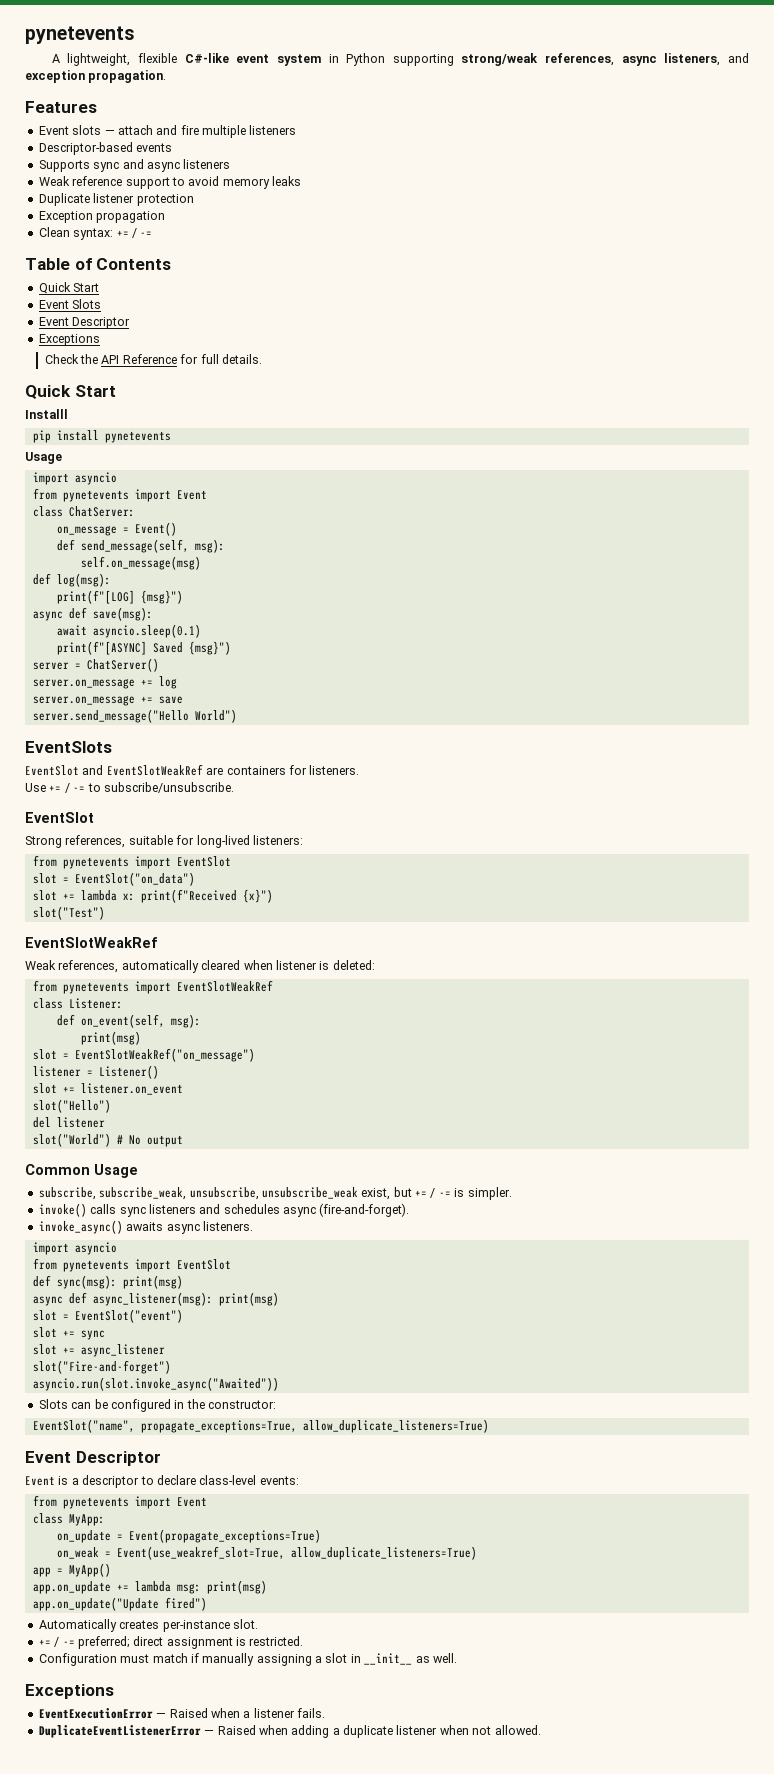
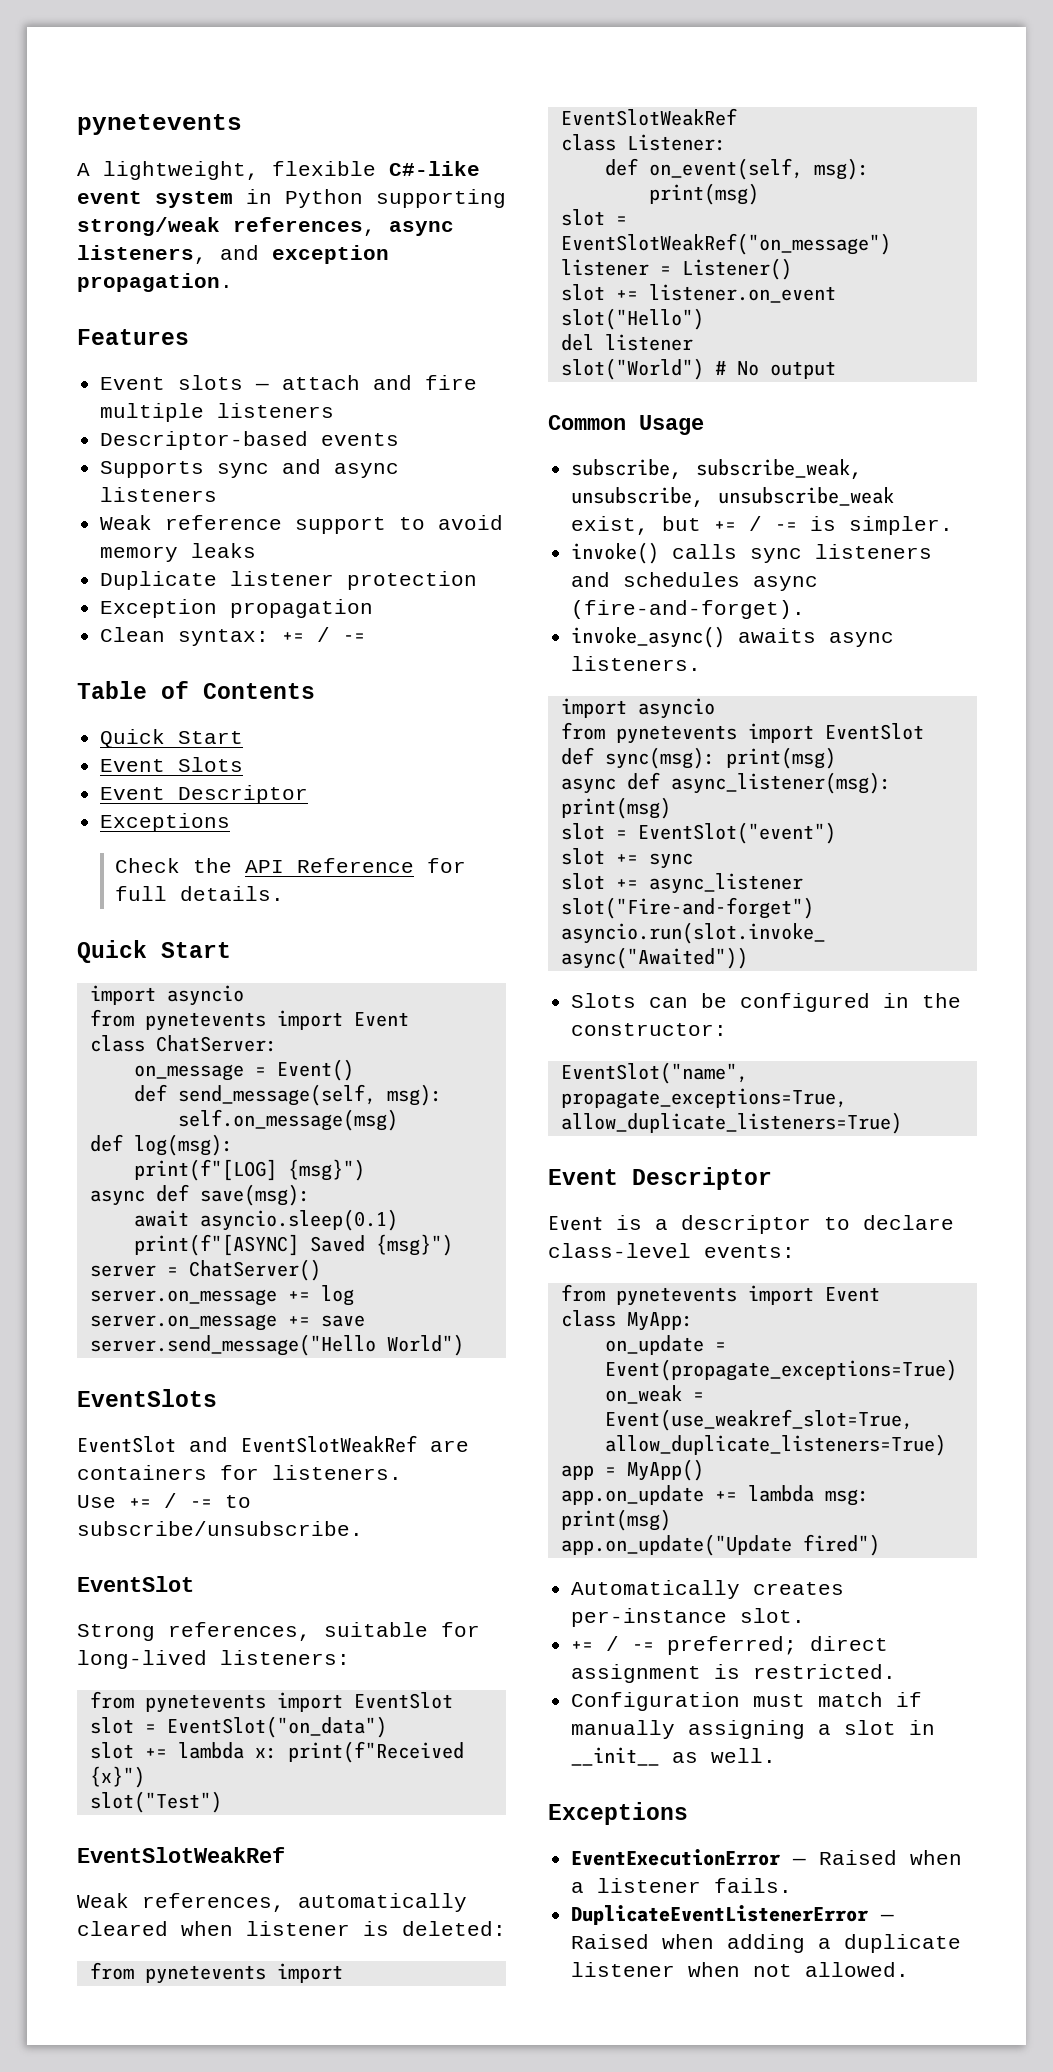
[25,409,68,419] [32,430,171,443] [25,452,62,464] // Installl // pip install pynetevents // Usage -> (231, 950) none

